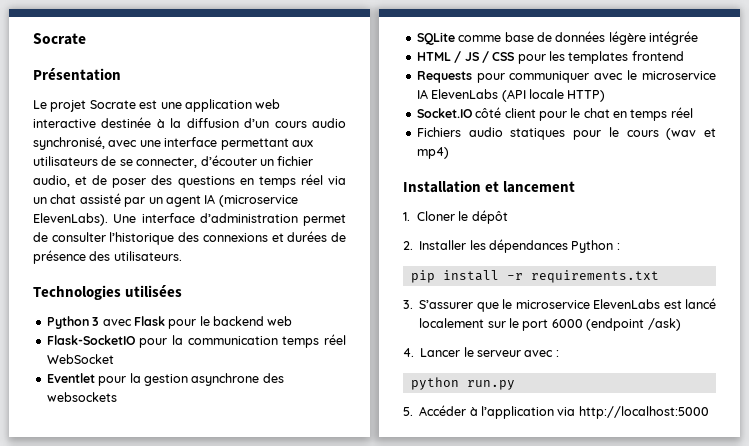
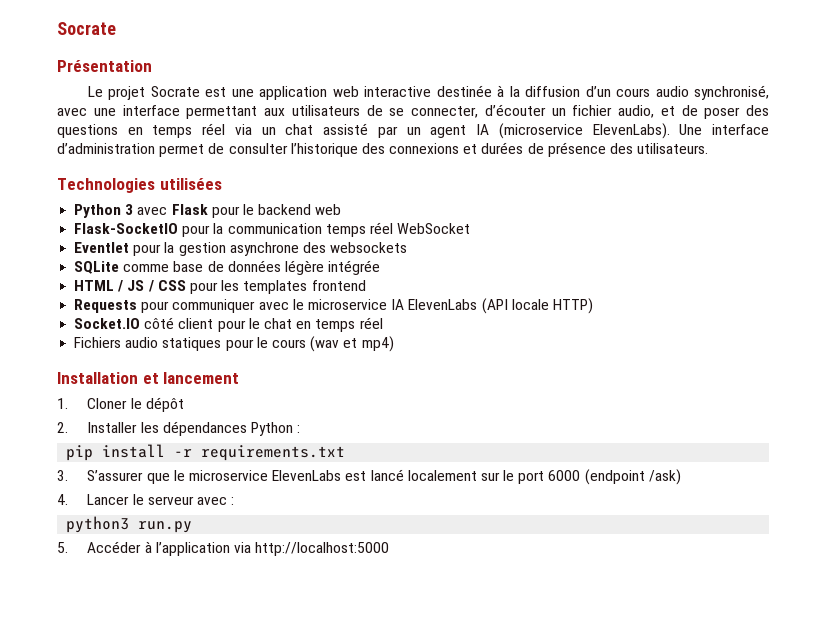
[410,377,459,390] python -> [66,516,130,533] python3

